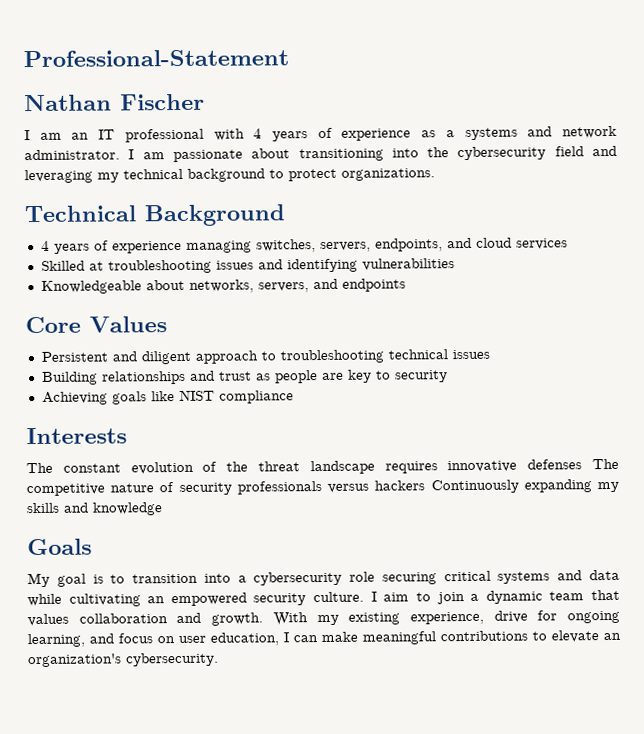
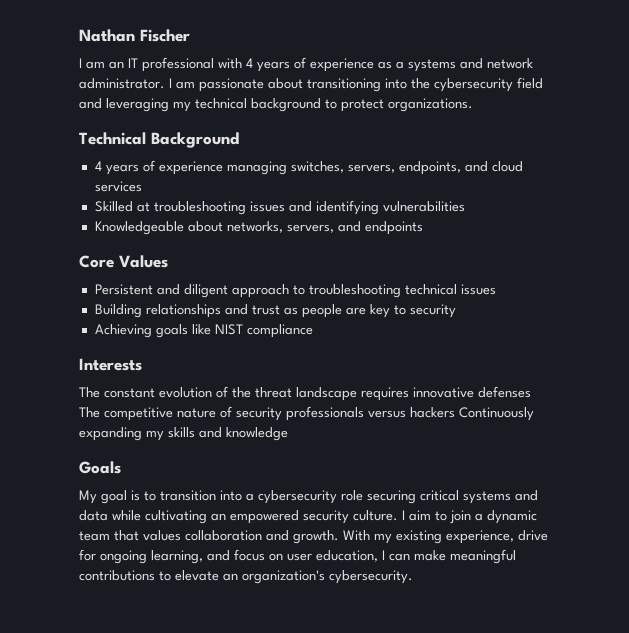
[23,49,289,68] Professional-Statement // -> (79, 35) none

